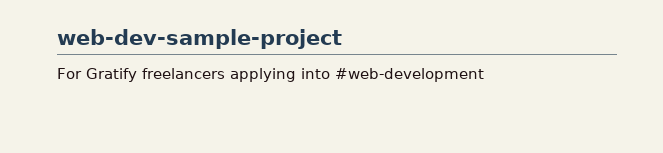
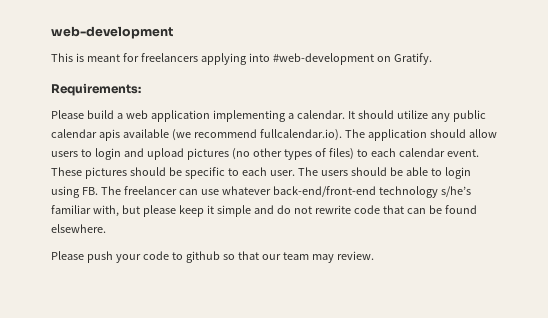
[57,29,342,49] [57,68,484,82] web-dev-sample-project // For Gratify freelancers applying into #web-development -> [51,26,173,39] [51,53,432,65] [51,83,141,96] [51,110,486,122] [51,129,497,141] [51,148,479,160] [51,167,471,179] [51,186,471,198] [51,205,477,217] [51,224,106,233] [51,251,374,263] web-development // This is meant for freelancers applying into #web-development on Gratify. // Requirements: // Please build a web application implementing a calendar. It should utilize any public calendar apis available (we recommend fullcalendar.io). The application should allow users to login and upload pictures (no other types of files) to each calendar event. These pictures should be specific to each user. The users should be able to login using FB. The freelancer can use whatever back-end/front-end technology s/he’s familiar with, but please keep it simple and do not rewrite code that can be found elsewhere. // Please push your code to github so that our team may review.

